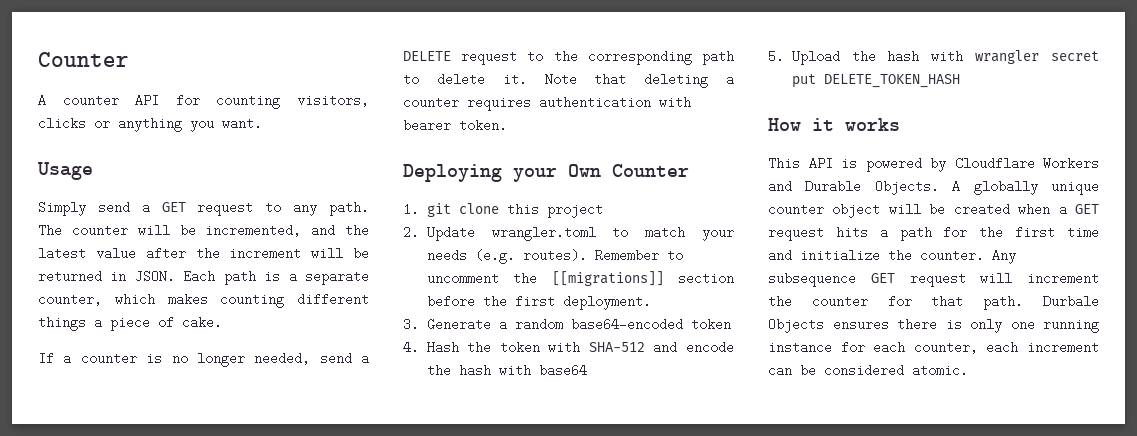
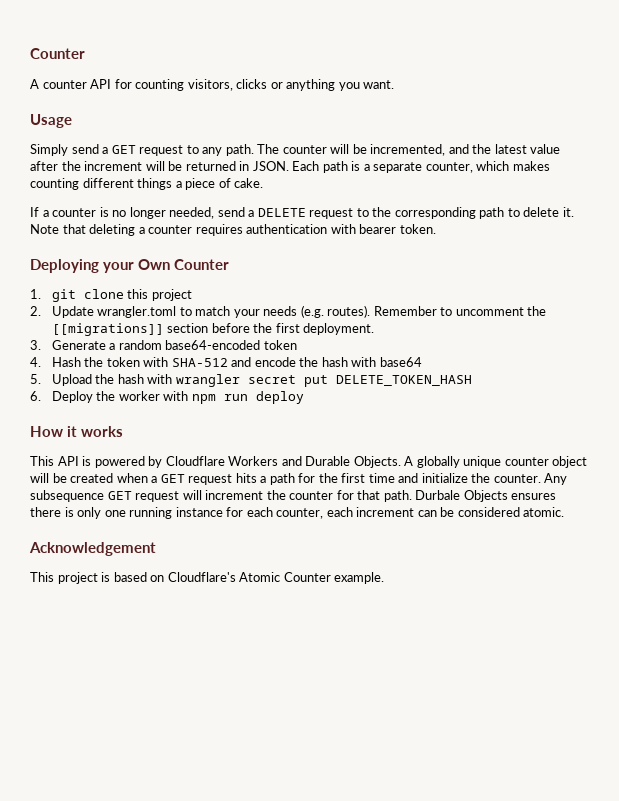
(960, 81) none -> [30,391,304,404] // 6. Deploy the worker with npm run deploy
(968, 370) none -> [29,542,156,556] [30,572,385,584] // Acknowledgement // This project is based on Cloudflare's Atomic Counter example.

